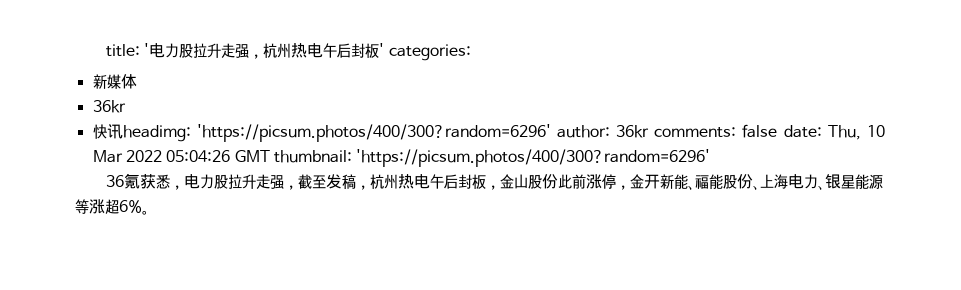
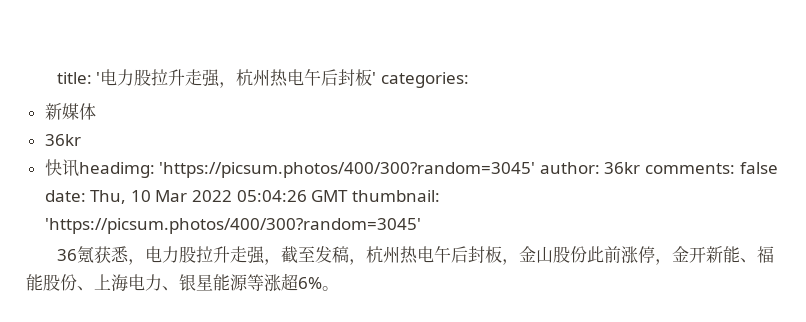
[196,124,551,142] 'https://picsum.photos/400/300?random=6296' -> [159,162,536,178] 'https://picsum.photos/400/300?random=3045'
[356,149,711,167] 'https://picsum.photos/400/300?random=6296' -> [44,218,421,234] 'https://picsum.photos/400/300?random=3045'

